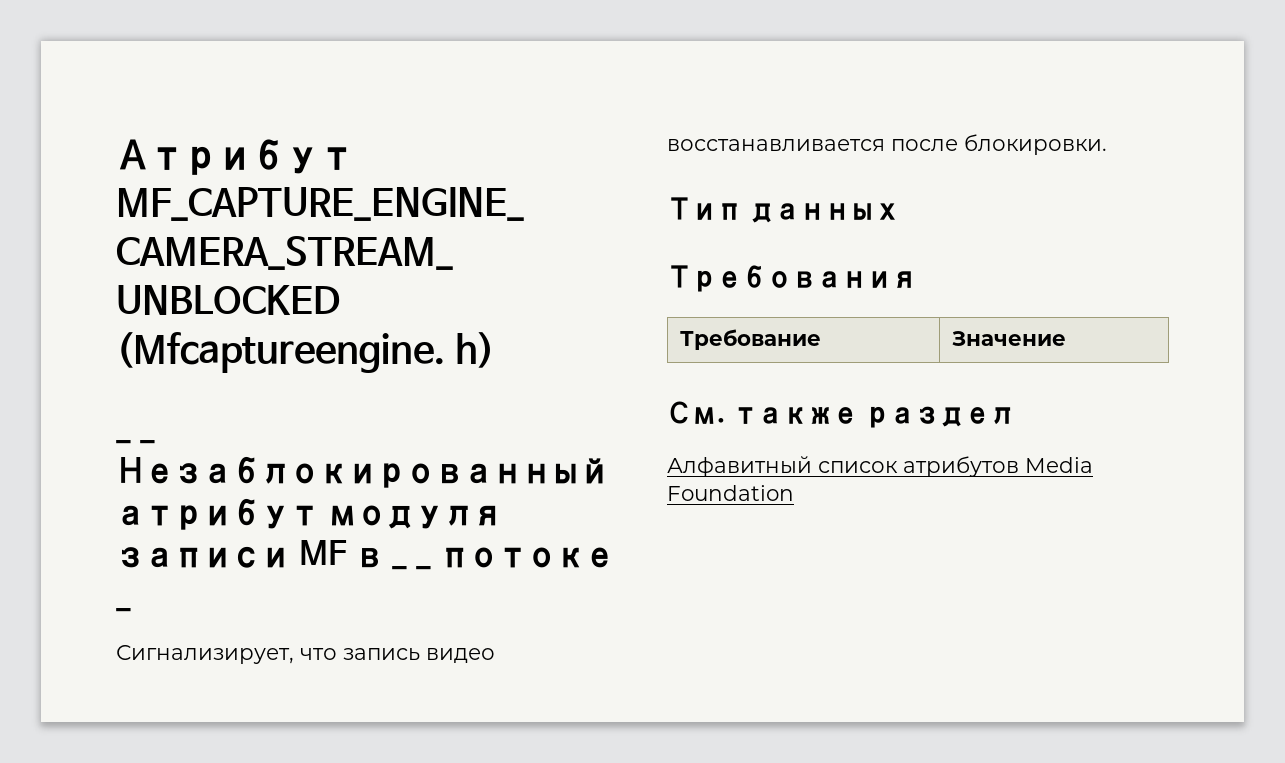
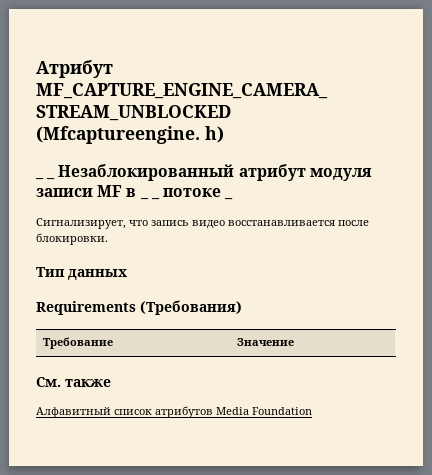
[667,265,917,292] Требования -> [36,300,242,315] Requirements (Требования)
[865,406,1016,428] раздел -> (111, 383) none

